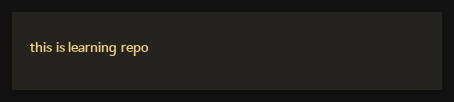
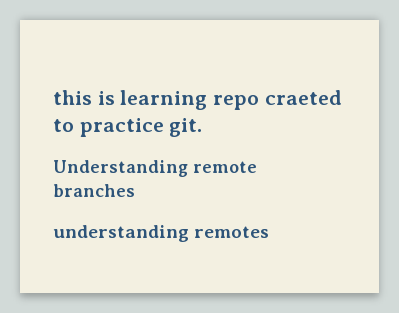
(149, 50) none -> [264,90,342,105] [53,118,203,137] [53,160,257,177] [53,184,135,197] [53,225,270,242] craeted to practice git. // Understanding remote branches // understanding remotes

